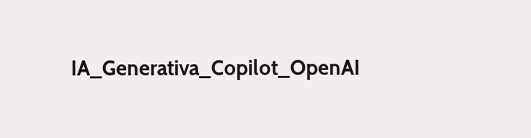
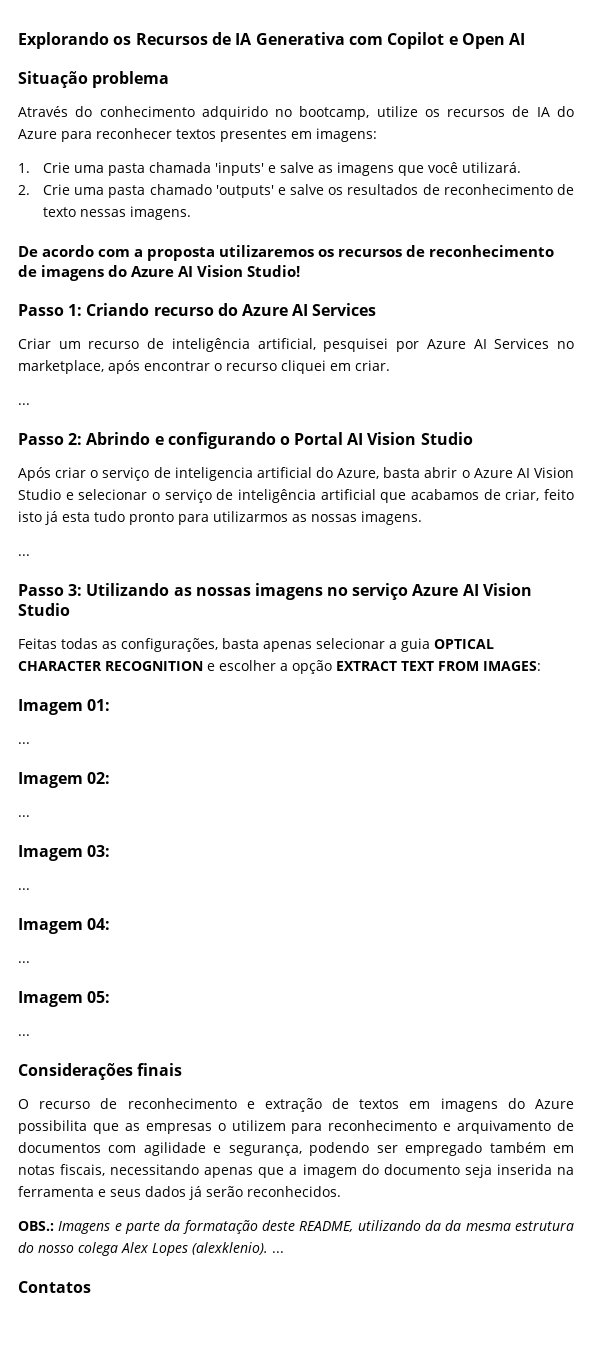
[70,58,361,81] IA_Generativa_Copilot_OpenAI -> [18,32,526,49] [18,71,170,88] [18,106,574,120] [18,128,377,142] [18,162,522,176] [18,184,574,198] [43,206,192,220] [18,245,554,261] [18,265,300,281] [18,303,377,316] [18,338,575,352] [18,360,390,374] [18,403,30,405] [18,432,473,449] [18,467,575,481] [18,489,574,503] [18,511,422,525] [18,554,30,556] [18,583,532,600] [18,603,70,616] [18,638,494,652] [18,660,541,674] [18,699,111,715] [18,742,30,744] [18,772,111,788] [18,815,30,817] [18,845,111,861] [18,888,30,890] [18,918,111,934] [18,961,30,963] [18,991,111,1007] [18,1034,30,1036] [18,1063,183,1080] [18,1098,574,1112] [18,1120,574,1134] [18,1142,575,1156] [18,1164,574,1178] [18,1186,341,1200] [18,1220,574,1234] [18,1242,284,1256] [18,1281,91,1293] Explorando os Recursos de IA Generativa com Copilot e Open AI // Situação problema // Através do conhecimento adquirido no bootcamp, utilize os recursos de IA do Azure para reconhecer textos presentes em imagens: // 1. Crie uma pasta chamada 'inputs' e salve as imagens que você utilizará. // 2. Crie uma pasta chamado 'outputs' e salve os resultados de reconhecimento de texto nessas imagens. // De acordo com a proposta utilizaremos os recursos de reconhecimento de imagens do Azure AI Vision Studio! // Passo 1: Criando recurso do Azure AI Services // Criar um recurso de inteligência artificial, pesquisei por Azure AI Services no marketplace, após encontrar o recurso cliquei em criar. // ... // Passo 2: Abrindo e configurando o Portal AI Vision Studio // Após criar o serviço de inteligencia artificial do Azure, basta abrir o Azure AI Vision Studio e selecionar o serviço de inteligência artificial que acabamos de criar, feito isto já esta tudo pronto para utilizarmos as nossas imagens. // ... // Passo 3: Utilizando as nossas imagens no serviço Azure AI Vision Studio // Feitas todas as configurações, basta apenas selecionar a guia OPTICAL CHARACTER RECOGNITION e escolher a opção EXTRACT TEXT FROM IMAGES: // Imagem 01: // ... // Imagem 02: // ... // Imagem 03: // ... // Imagem 04: // ... // Imagem 05: // ... // Considerações finais // O recurso de reconhecimento e extração de textos em imagens do Azure possibilita que as empresas o utilizem para reconhecimento e arquivamento de documentos com agilidade e segurança, podendo ser empregado também em notas fiscais, necessitando apenas que a imagem do documento seja inserida na ferramenta e seus dados já serão reconhecidos. // OBS.: Imagens e parte da formatação deste README, utilizando da da mesma estrutura do nosso colega Alex Lopes (alexklenio). ... // Contatos

